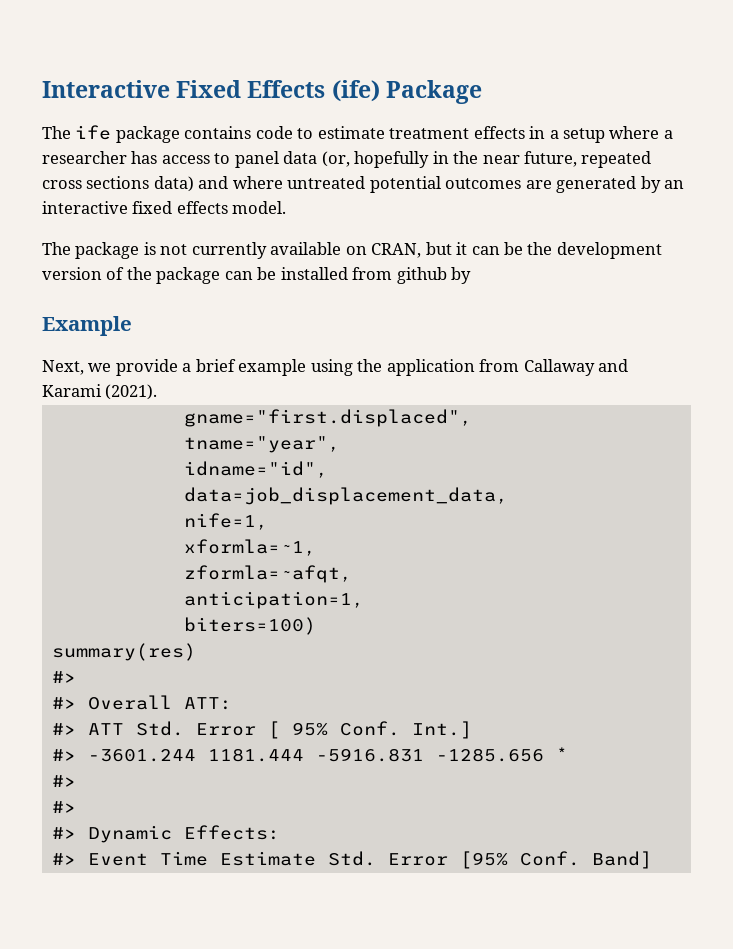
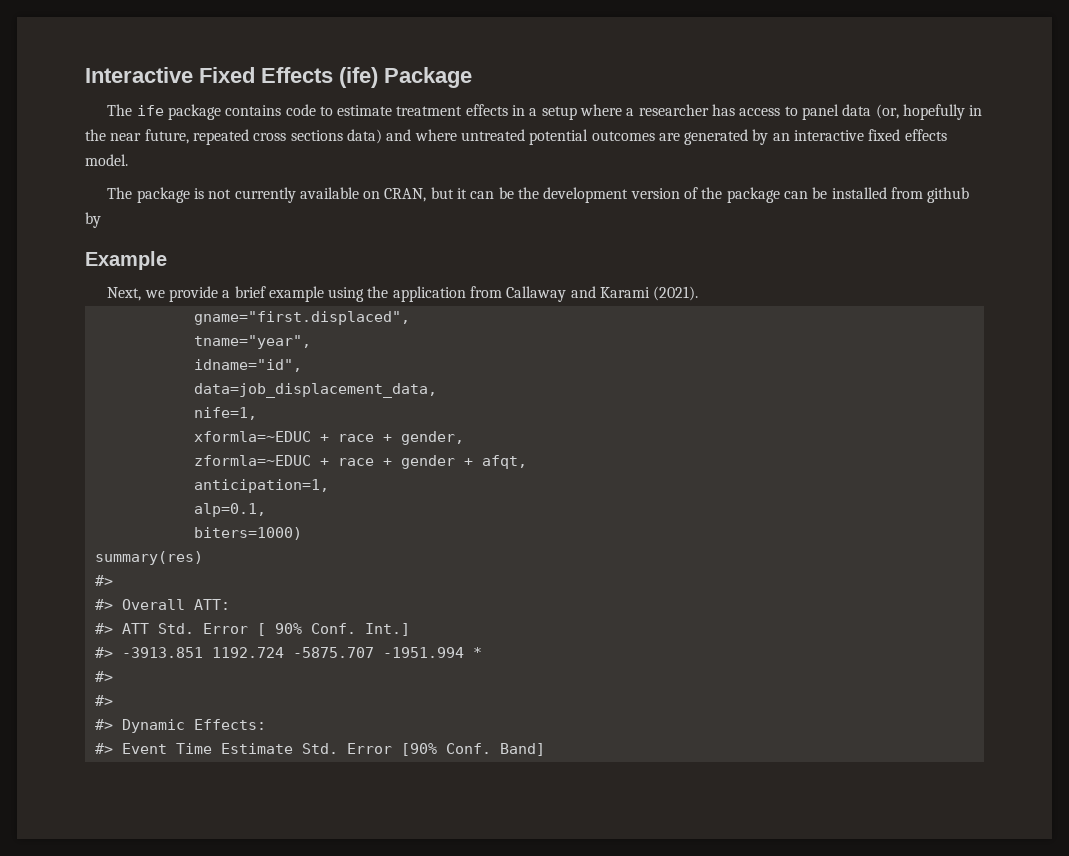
[183,539,316,556] [183,565,352,583] xformla=~1, // zformla=~afqt, -> [193,431,464,445] [193,455,527,469] xformla=~EDUC + race + gender, // zformla=~EDUC + race + gender + afqt,
[183,617,316,635] biters=100) -> [193,503,266,517] [193,527,302,540] alp=0.1, // biters=1000)
[291,722,328,736] 95% -> [274,623,302,634] 90%
[87,748,544,762] -3601.244 1181.444 -5916.831 -1285.656 -> [121,647,464,658] -3913.851 1192.724 -5875.707 -1951.994
[459,851,508,869] [95% -> [400,743,437,756] [90%

